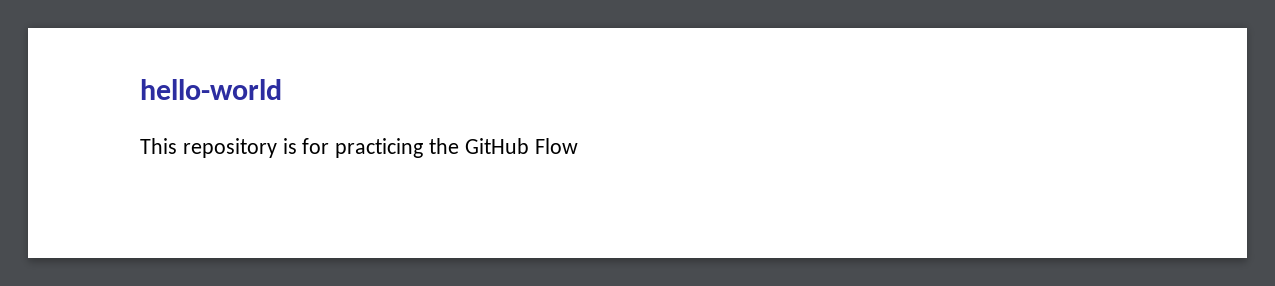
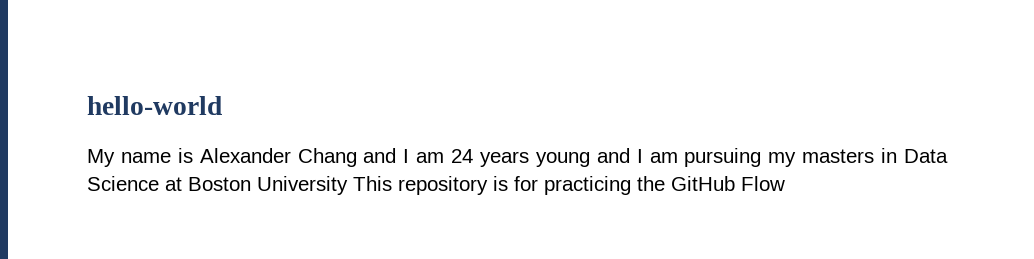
(282, 89) none -> [87,148,949,167] [87,176,348,195] My name is Alexander Chang and I am 24 years young and I am pursuing my masters in Data Science at Boston University

